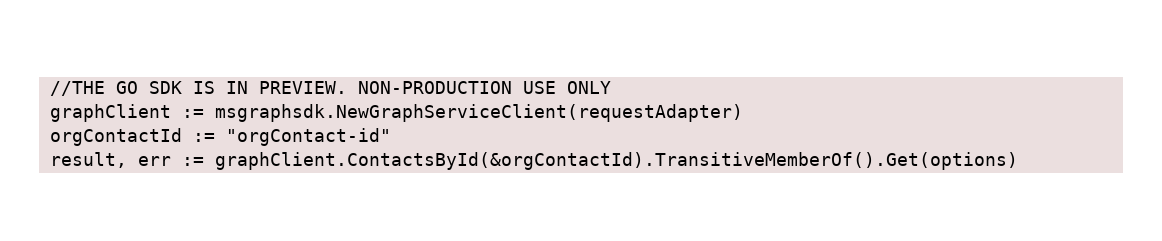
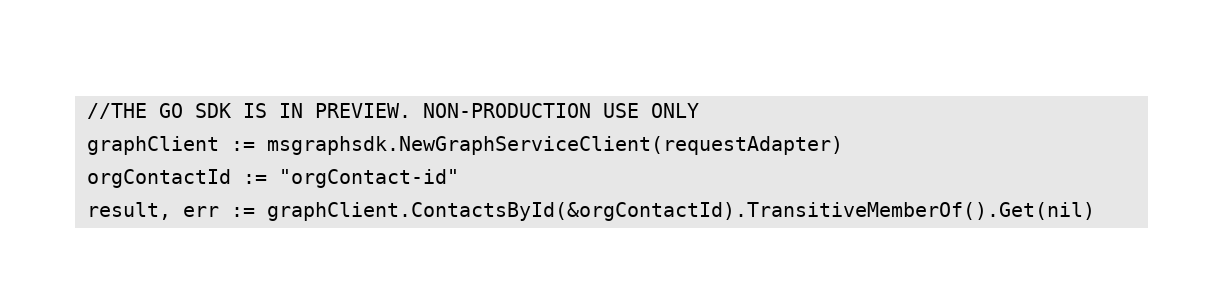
[215,152,1019,170] graphClient.ContactsById(&orgContactId).TransitiveMemberOf().Get(options) -> [267,202,1096,221] graphClient.ContactsById(&orgContactId).TransitiveMemberOf().Get(nil)

